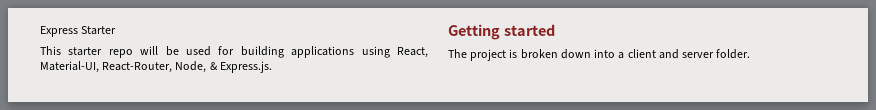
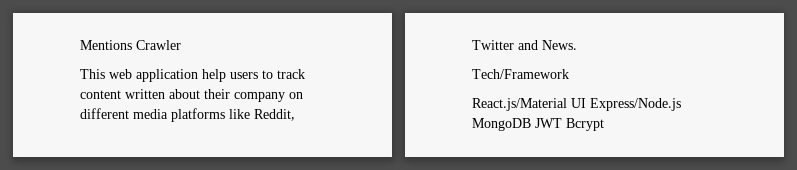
[40,26,117,37] Express Starter -> [80,40,181,50] Mentions Crawler
[68,46,428,58] [40,61,272,73] [448,24,555,40] [448,49,751,61] starter repo will be used for building applications using React, Material-UI, React-Router, Node, & Express.js. // Getting started // The project is broken down into a client and server folder. -> [109,69,305,82] [80,89,303,102] [80,108,295,122] [472,40,577,50] [472,69,569,79] [472,98,681,111] [472,118,604,131] web application help users to track content written about their company on different media platforms like Reddit, Twitter and News. // Tech/Framework // React.js/Material UI Express/Node.js MongoDB JWT Bcrypt

